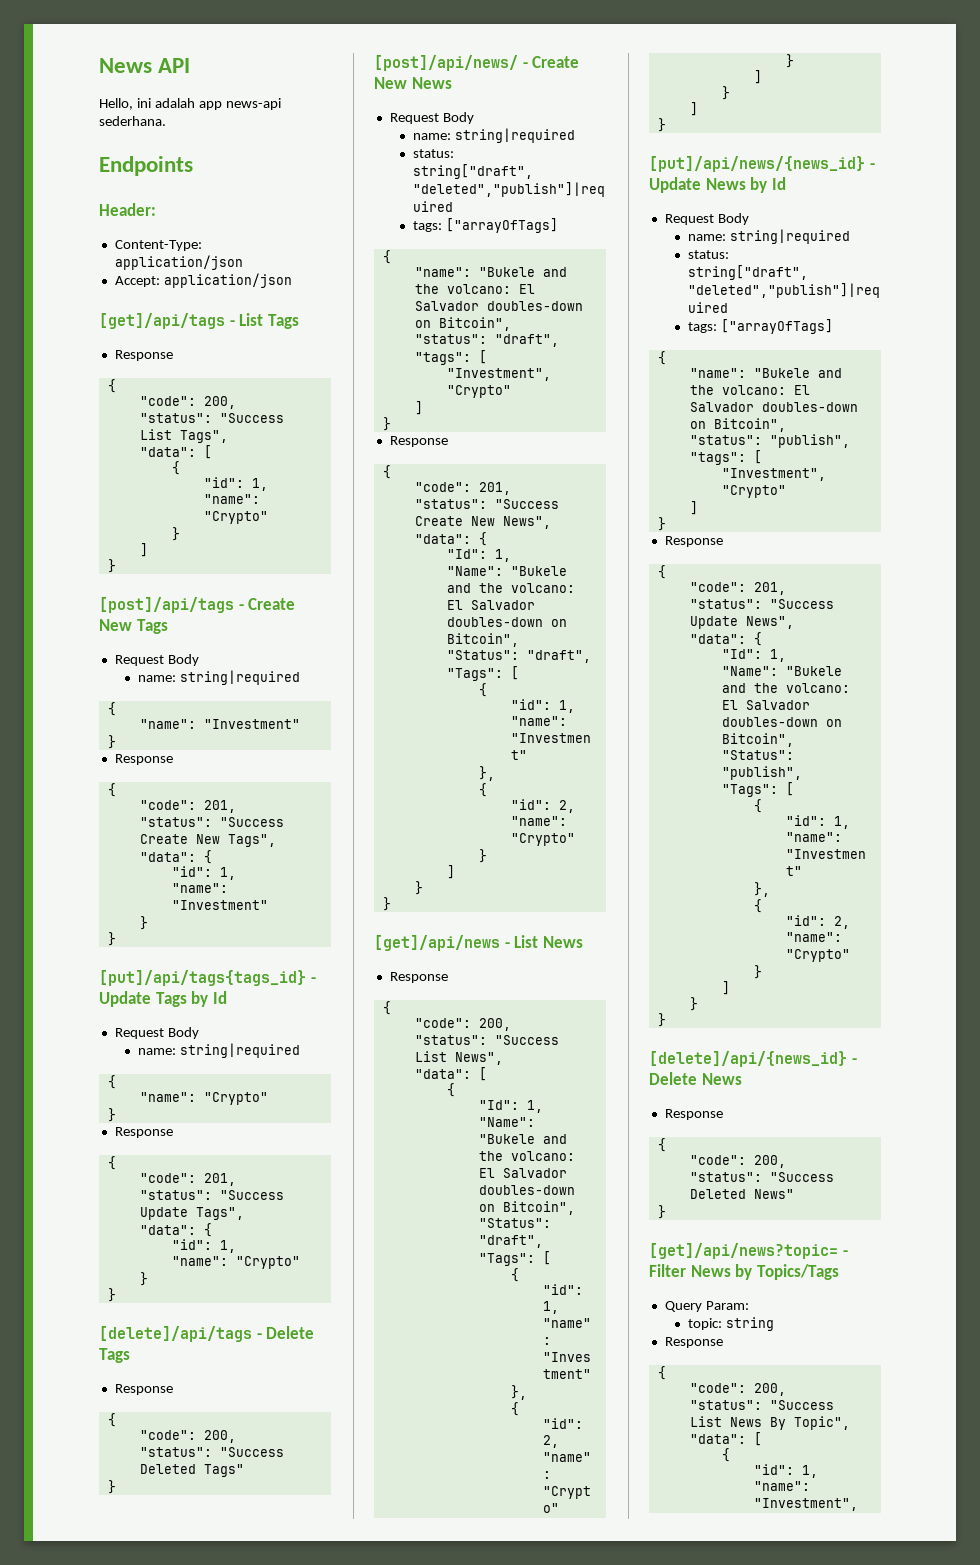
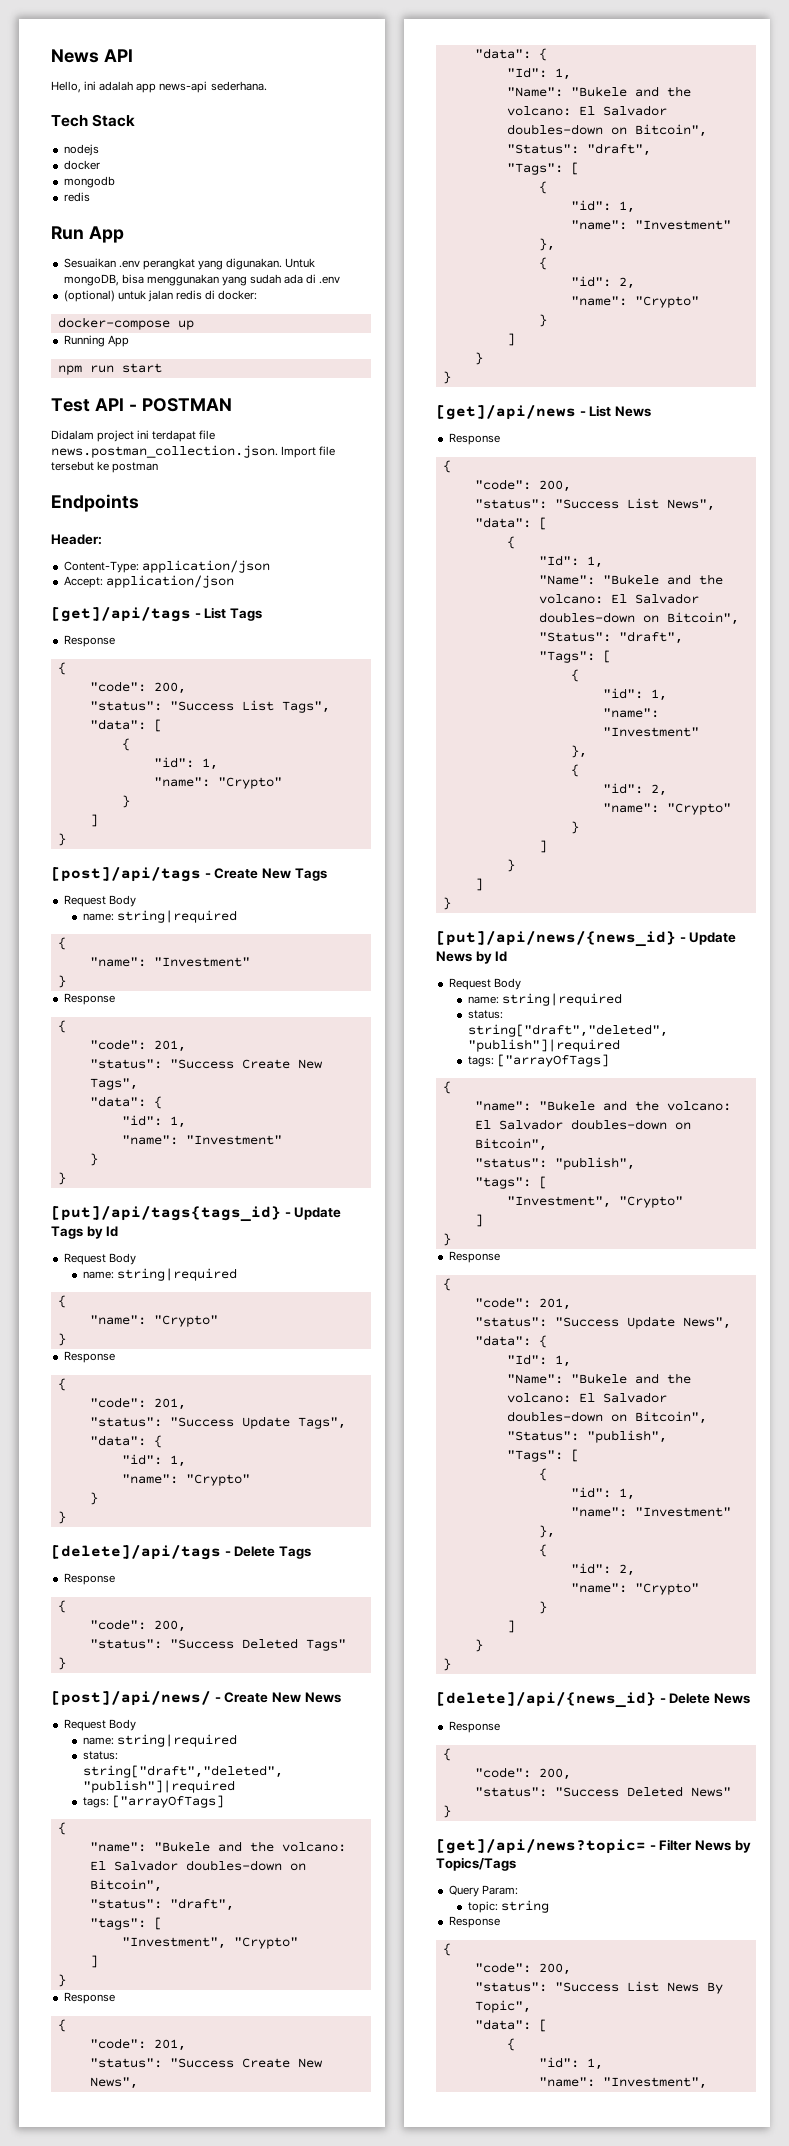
(166, 121) none -> [51,114,136,127] [63,144,99,156] [63,160,100,170] [63,176,115,188] [63,192,90,202] [51,226,124,243] [63,258,316,270] [63,274,341,286] [63,290,258,302] [57,317,194,330] [63,335,129,347] [57,363,162,375] [51,398,232,412] [51,430,216,442] [51,445,336,458] [51,461,159,473] // Tech Stack // nodejs // docker // mongodb // redis // Run App // Sesuaikan .env perangkat yang digunakan. Untuk mongoDB, bisa menggunakan yang sudah ada di .env // (optional) untuk jalan redis di docker: // docker-compose up // Running App // npm run start // Test API - POSTMAN // Didalam project ini terdapat file news.postman_collection.json. Import file tersebut ke postman

